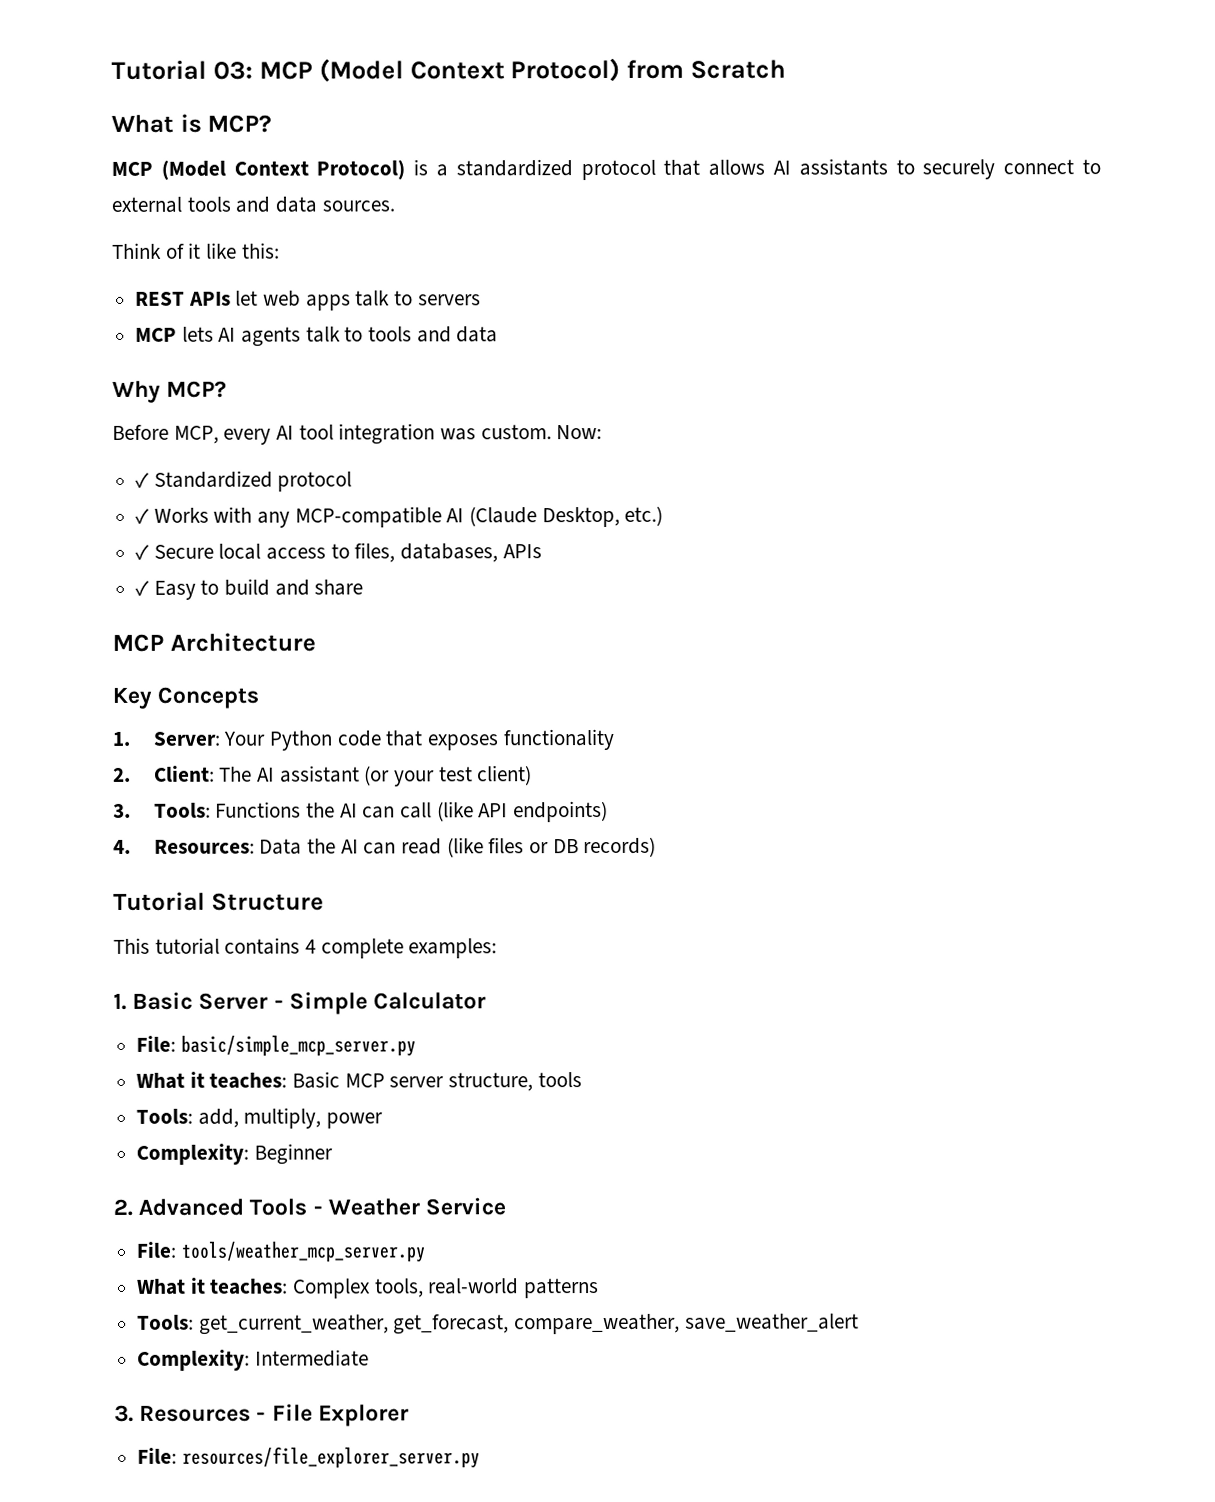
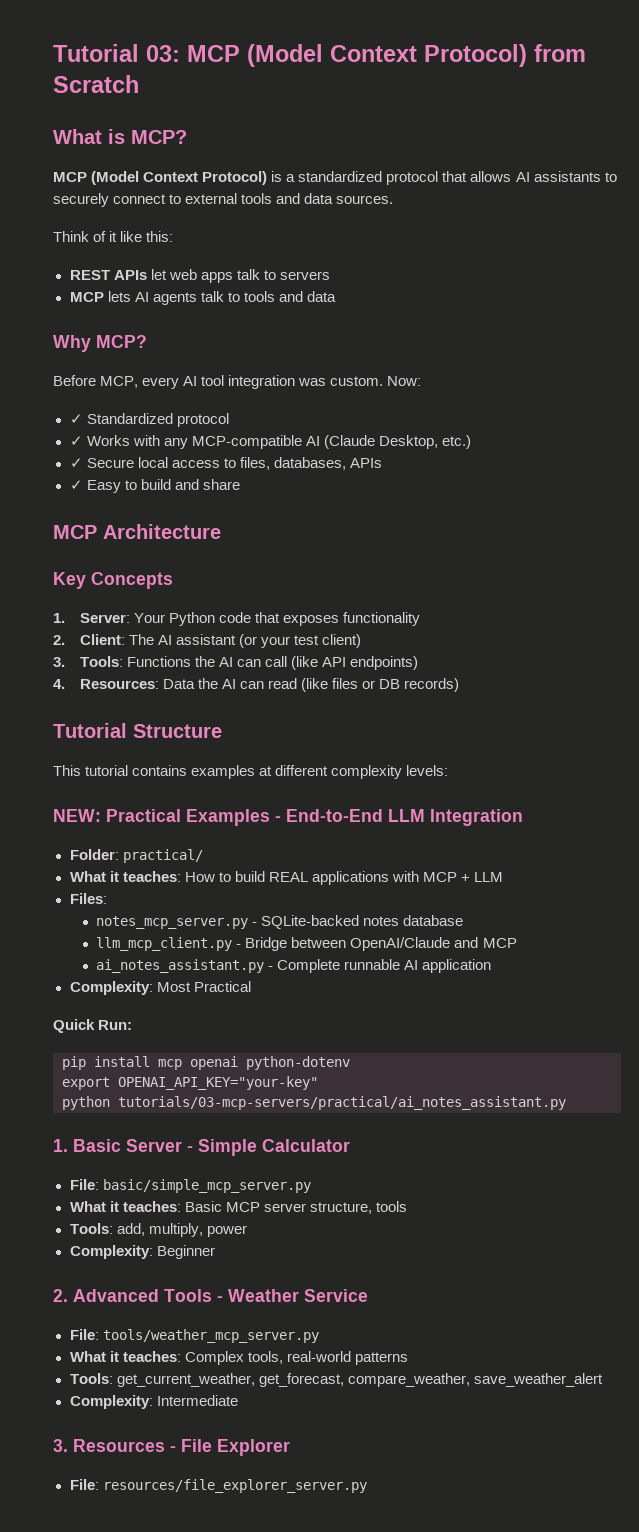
[305,938,498,959] 4 complete examples: -> [191,765,449,779] [53,809,523,826] [69,849,203,863] [69,871,504,885] [69,893,107,904] [96,915,464,929] [96,937,517,951] [96,959,492,973] [69,981,251,995] [53,1019,133,1033] [62,1056,350,1070] [62,1076,318,1090] [62,1096,566,1110] examples at different complexity levels: // NEW: Practical Examples - End-to-End LLM Integration // Folder: practical/ // What it teaches: How to build REAL applications with MCP + LLM // Files: // notes_mcp_server.py - SQLite-backed notes database // llm_mcp_client.py - Bridge between OpenAI/Claude and MCP // ai_notes_assistant.py - Complete runnable AI application // Complexity: Most Practical // Quick Run: // pip install mcp openai python-dotenv // export OPENAI_API_KEY="your-key" // python tutorials/03-mcp-servers/practical/ai_notes_assistant.py

